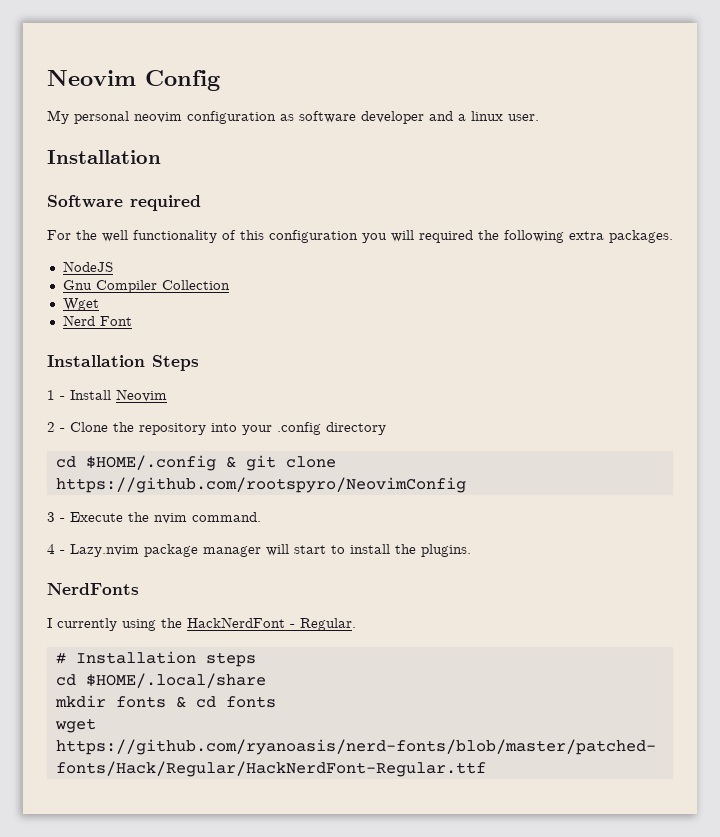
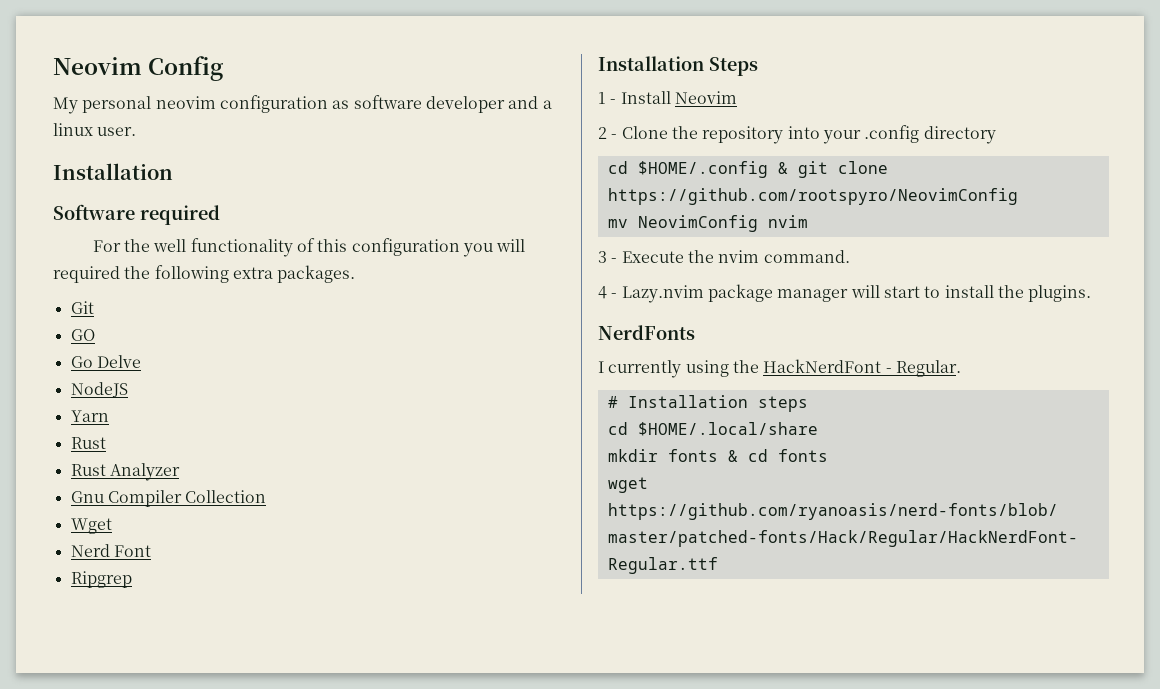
[62,261,113,272] NodeJS -> [70,301,94,314] [70,329,95,341] [70,355,141,368] [70,382,128,398] [70,410,109,422] [70,437,106,449] [70,463,180,481] Git // GO // Go Delve // NodeJS // Yarn // Rust // Rust Analyzer
(132, 321) none -> [70,571,132,588] // Ripgrep
(466, 485) none -> [607,215,808,232] // mv NeovimConfig nvim

